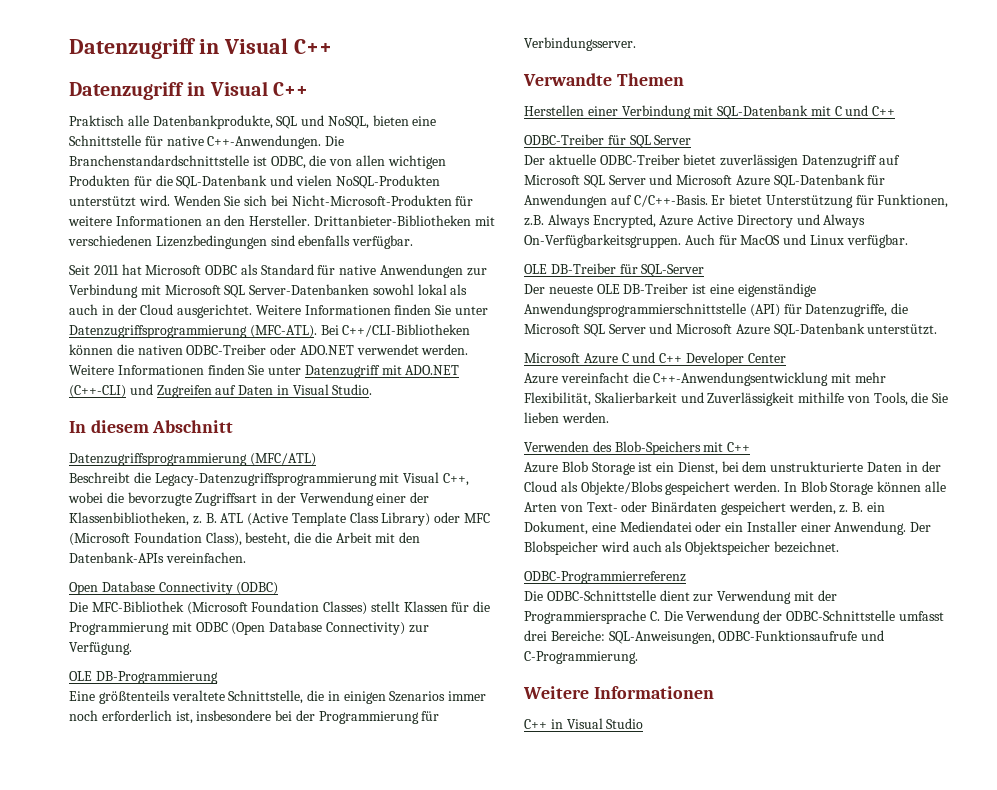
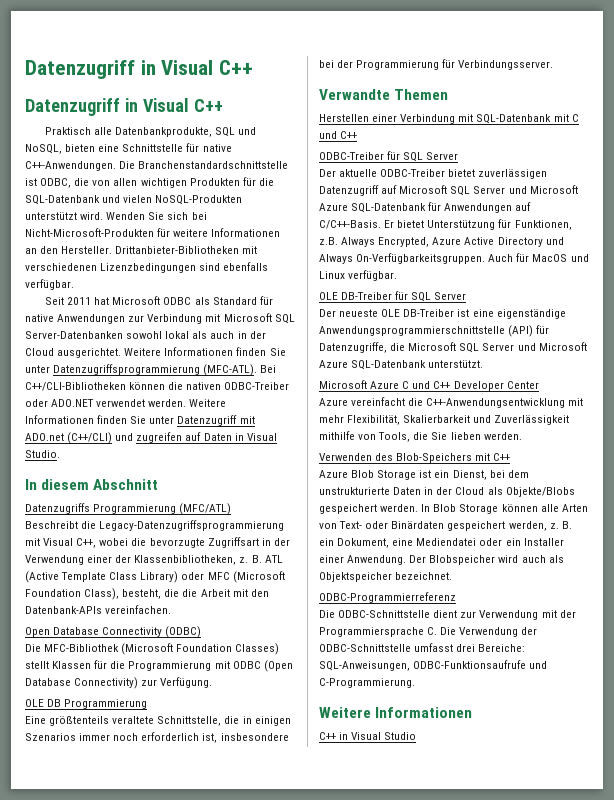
[405,365,460,375] [69,384,212,398] ADO.NET (C++-CLI) und Zugreifen -> [25,432,183,444] ADO.net (C++/CLI) und zugreifen
[69,453,247,466] Datenzugriffsprogrammierung -> [25,503,177,514] Datenzugriffs Programmierung
[95,671,218,684] DB-Programmierung -> [47,699,148,709] DB Programmierung
[641,264,705,277] SQL-Server -> [411,292,467,302] SQL Server

